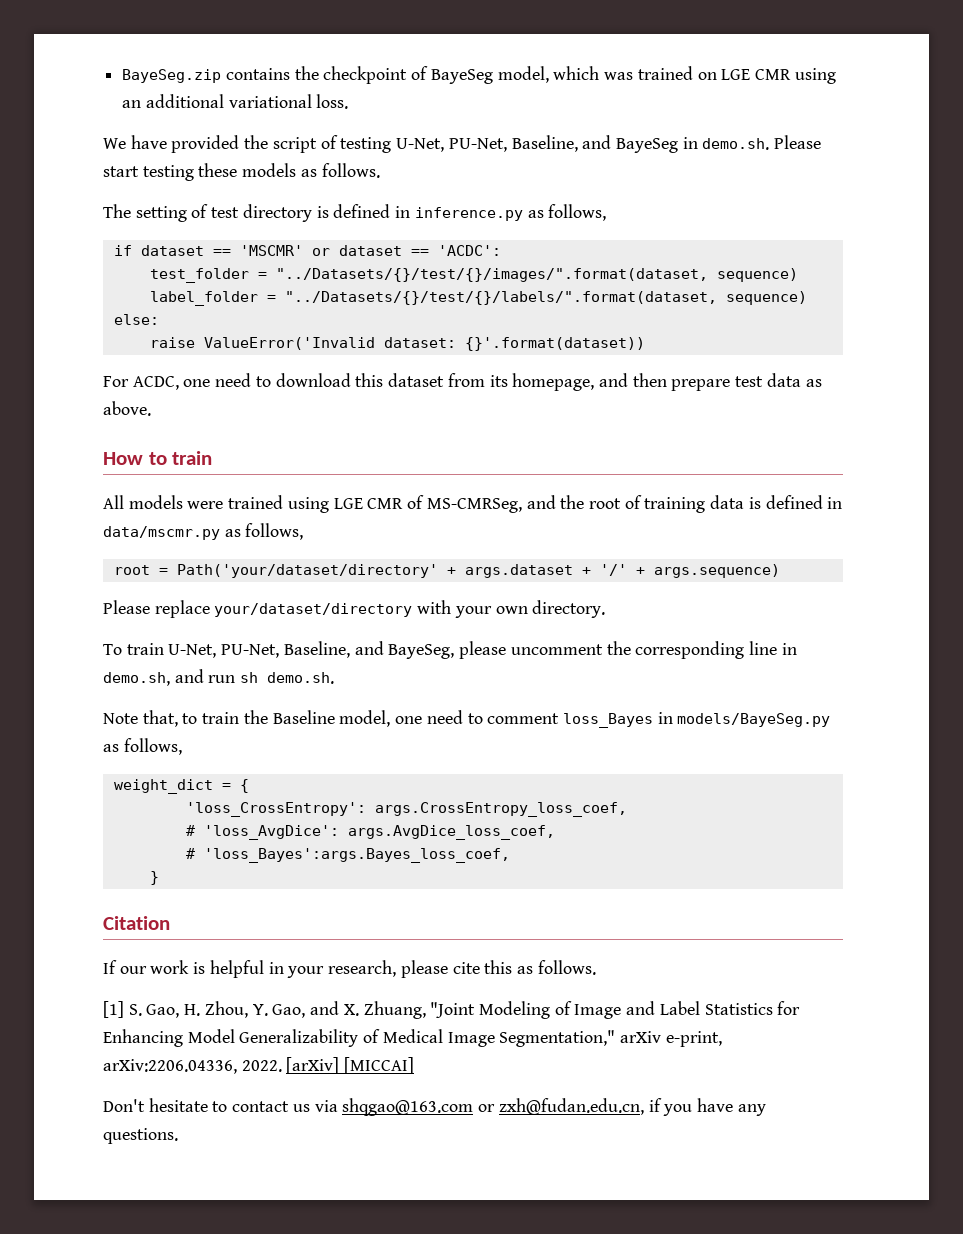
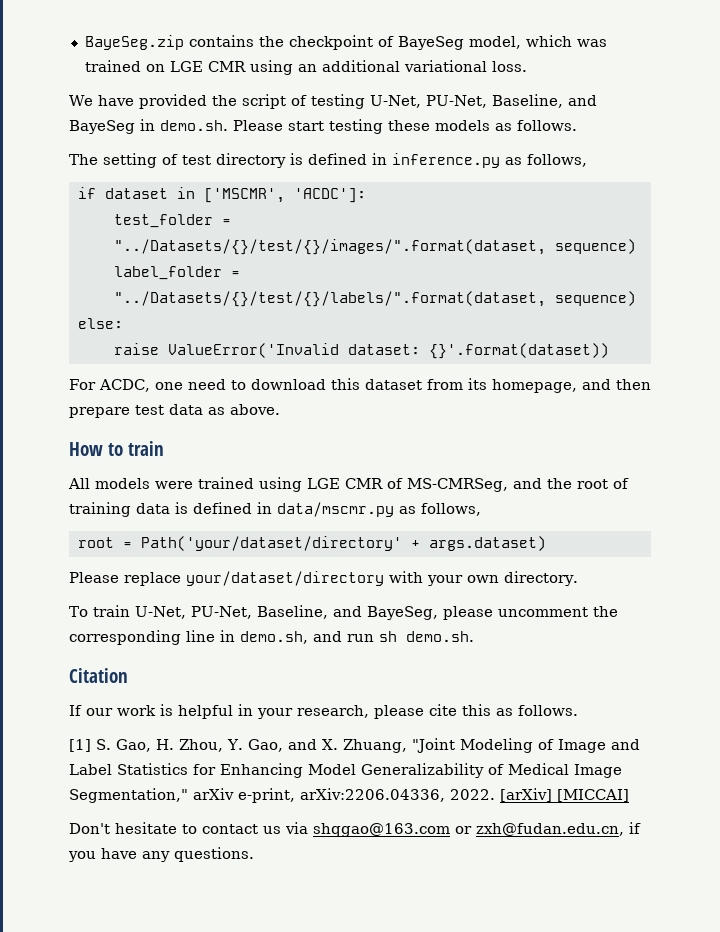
[212,245,501,256] == 'MSCMR' or dataset == 'ACDC': -> [176,187,366,203] in ['MSCMR', 'ACDC']:
[464,564,780,578] args.dataset + '/' + args.sequence) -> [428,536,546,551] args.dataset)
[103,710,831,728] [103,738,182,755] [113,779,249,794] [185,802,627,817] [185,825,555,840] [185,848,510,863] [149,871,159,885] // Note that, to train the Baseline model, one need to comment loss_Bayes in models/BayeSeg.py as follows, // weight_dict = { // 'loss_CrossEntropy': args.CrossEntropy_loss_coef, // # 'loss_AvgDice': args.AvgDice_loss_coef, // # 'loss_Bayes':args.Bayes_loss_coef, // } -> (474, 636) none

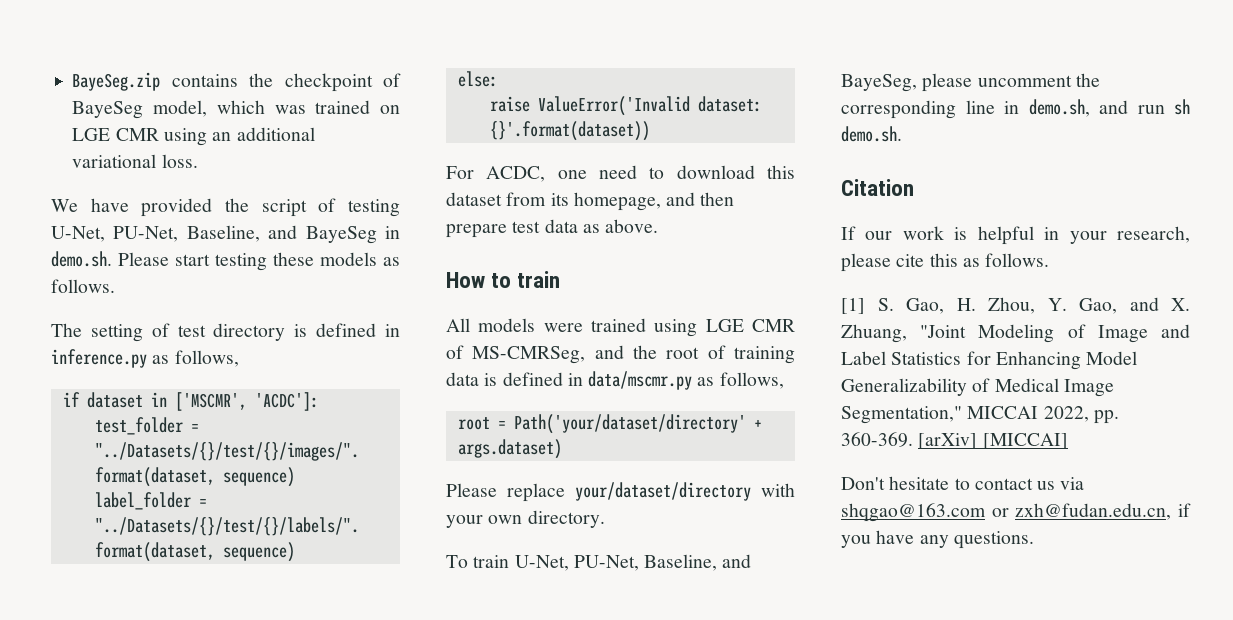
[193,788,495,803] arXiv e-print, arXiv:2206.04336, 2022. -> [967,406,1119,424] [841,432,913,447] MICCAI 2022, pp. 360-369.

